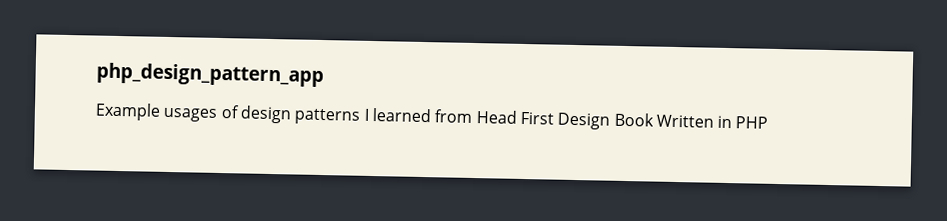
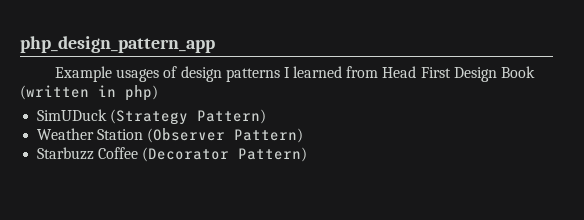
[655,114,769,129] Written in PHP -> [20,85,158,101] [37,109,267,125] [37,128,304,143] [37,147,308,162] (written in php) // SimUDuck (Strategy Pattern) // Weather Station (Observer Pattern) // Starbuzz Coffee (Decorator Pattern)

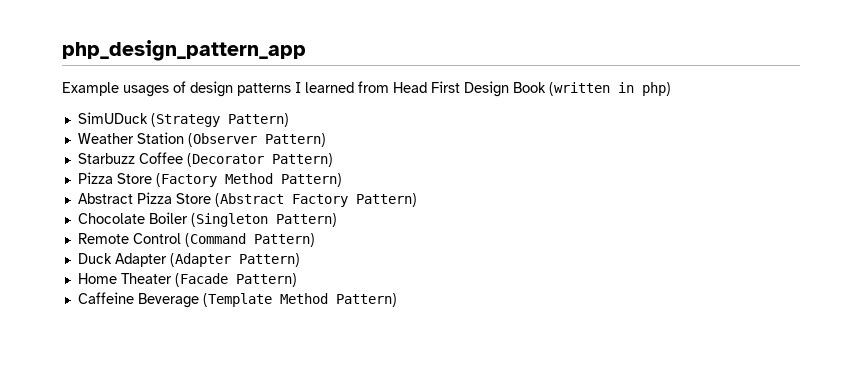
(308, 154) none -> [77,172,342,187] [77,192,417,207] [77,212,337,227] [77,233,315,247] [77,253,300,267] [77,273,297,287] [77,292,397,308] // Pizza Store (Factory Method Pattern) // Abstract Pizza Store (Abstract Factory Pattern) // Chocolate Boiler (Singleton Pattern) // Remote Control (Command Pattern) // Duck Adapter (Adapter Pattern) // Home Theater (Facade Pattern) // Caffeine Beverage (Template Method Pattern)

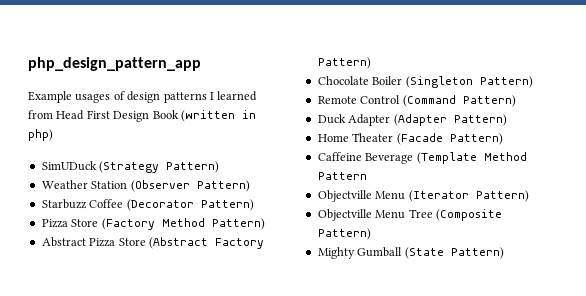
(328, 298) none -> [317,172,367,180] [317,190,529,202] [317,209,502,221] [317,228,371,240] [317,247,444,259] Pattern // Objectville Menu (Iterator Pattern) // Objectville Menu Tree (Composite Pattern) // Mighty Gumball (State

